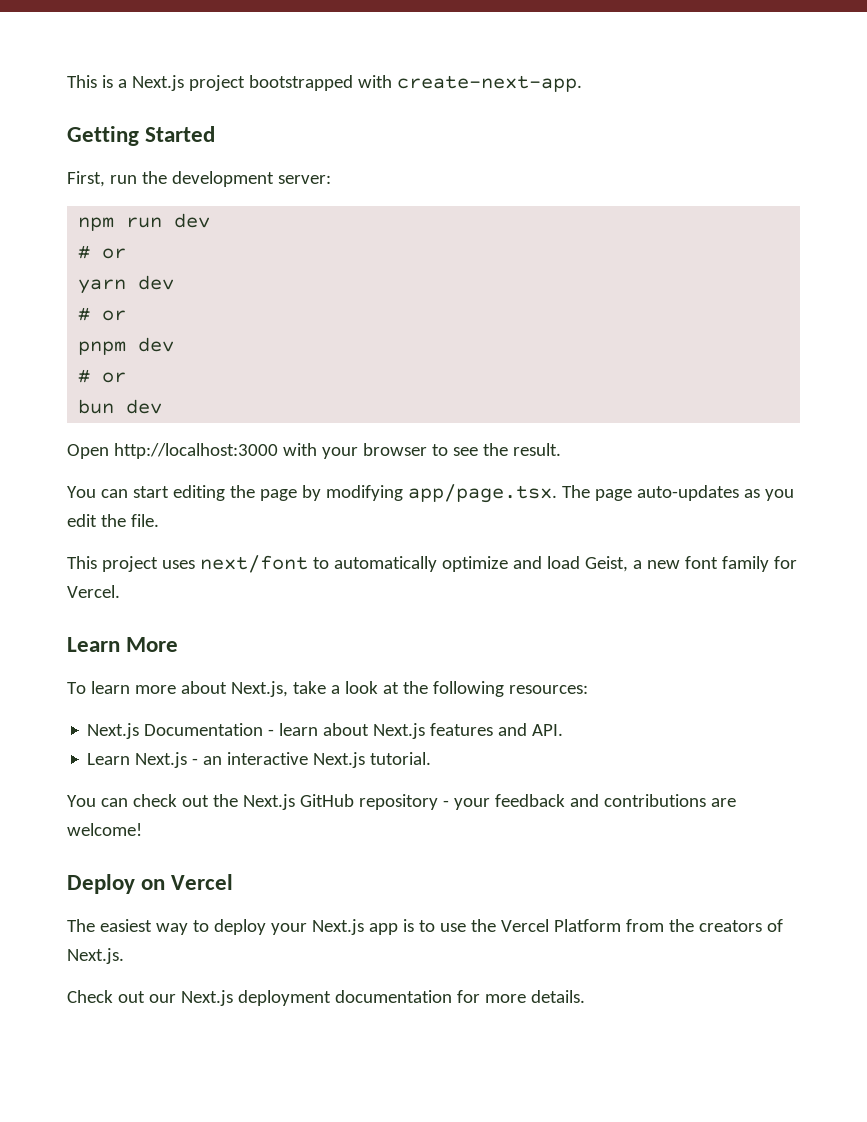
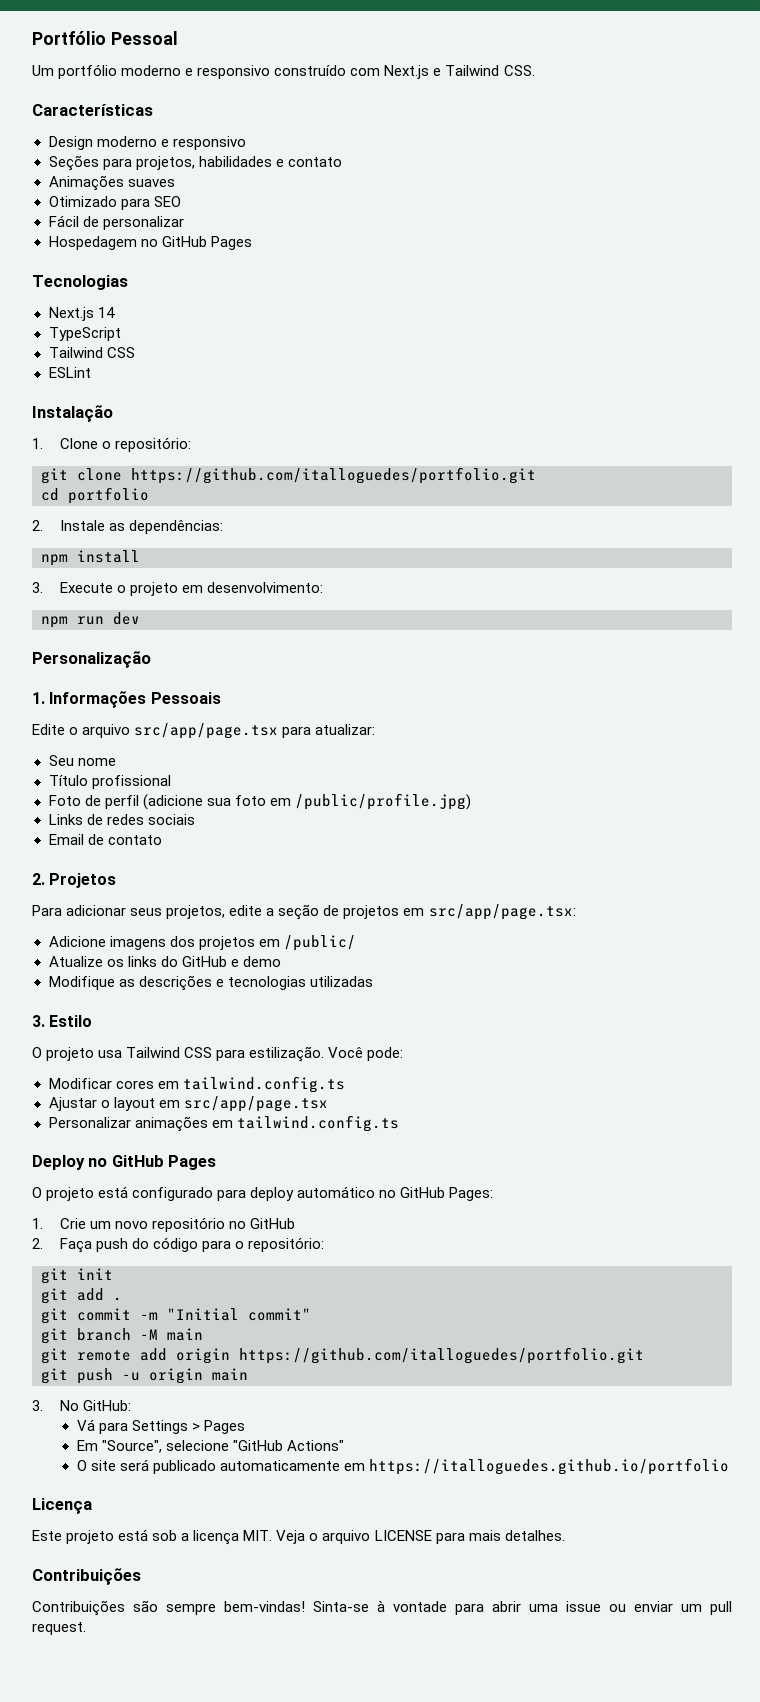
[67,75,582,92] [67,126,216,146] [67,171,331,187] [78,213,211,231] [78,245,127,259] [78,275,175,294] [78,307,127,321] [78,337,175,355] [78,369,127,383] [78,399,163,414] [67,443,561,459] [67,484,794,503] [67,514,159,527] [67,555,797,573] [67,585,120,598] [67,637,179,652] [67,681,588,697] [87,723,564,739] [87,752,432,768] [67,794,736,810] [67,823,142,836] [67,874,234,894] [67,919,783,935] [67,948,124,964] [67,990,585,1006] This is a Next.js project bootstrapped with create-next-app. // Getting Started // First, run the development server: // npm run dev // # or // yarn dev // # or // pnpm dev // # or // bun dev // Open http://localhost:3000 with your browser to see the result. // You can start editing the page by modifying app/page.tsx. The page auto-updates as you edit the file. // This project uses next/font to automatically optimize and load Geist, a new font family for Vercel. // Learn More // To learn more about Next.js, take a look at the following resources: // Next.js Documentation - learn about Next.js features and API. // Learn Next.js - an interactive Next.js tutorial. // You can check out the Next.js GitHub repository - your feedback and contributions are welcome! // Deploy on Vercel // The easiest way to deploy your Next.js app is to use the Vercel Platform from the creators of Next.js. // Check out our Next.js deployment documentation for more details. -> [32,31,178,45] [32,64,535,79] [32,104,153,116] [48,136,246,150] [48,155,342,171] [48,175,175,191] [48,196,181,210] [48,215,184,230] [48,236,252,250] [32,275,128,290] [48,307,115,321] [48,327,121,341] [48,347,135,358] [48,367,91,378] [32,405,113,422] [32,437,192,452] [41,467,536,484] [41,487,149,504] [32,520,224,534] [41,550,140,566] [32,582,324,596] [41,612,140,628] [32,651,151,668] [32,691,221,708] [32,723,376,739] [48,755,116,766] [48,775,171,789] [48,793,471,810] [48,814,195,825] [48,834,162,845] [32,873,117,888] [32,904,576,920] [48,935,356,951] [48,956,281,967] [48,975,373,991] [32,1015,93,1027] [32,1046,404,1062] [48,1076,345,1093] [48,1096,328,1112] [48,1115,399,1132] [32,1155,217,1170] [32,1186,494,1201] [32,1217,296,1232] [32,1237,325,1253] [41,1268,113,1284] [41,1288,122,1304] [41,1308,311,1324] [41,1328,203,1344] [41,1347,644,1364] [41,1368,248,1384] [32,1400,132,1411] [76,1419,245,1434] [76,1440,344,1453] [76,1458,729,1475] [32,1498,92,1514] [32,1529,565,1545] [32,1568,141,1585] [32,1600,732,1616] [32,1622,86,1635] Portfólio Pessoal // Um portfólio moderno e responsivo construído com Next.js e Tailwind CSS. // Características // Design moderno e responsivo // Seções para projetos, habilidades e contato // Animações suaves // Otimizado para SEO // Fácil de personalizar // Hospedagem no GitHub Pages // Tecnologias // Next.js 14 // TypeScript // Tailwind CSS // ESLint // Instalação // 1. Clone o repositório: // git clone https://github.com/italloguedes/portfolio.git // cd portfolio // 2. Instale as dependências: // npm install // 3. Execute o projeto em desenvolvimento: // npm run dev // Personalização // 1. Informações Pessoais // Edite o arquivo src/app/page.tsx para atualizar: // Seu nome // Título profissional // Foto de perfil (adicione sua foto em /public/profile.jpg) // Links de redes sociais // Email de contato // 2. Projetos // Para adicionar seus projetos, edite a seção de projetos em src/app/page.tsx: // Adicione imagens dos projetos em /public/ // Atualize os links do GitHub e demo // Modifique as descrições e tecnologias utilizadas // 3. Estilo // O projeto usa Tailwind CSS para estilização. Você pode: // Modificar cores em tailwind.config.ts // Ajustar o layout em src/app/page.tsx // Personalizar animações em tailwind.config.ts // Deploy no GitHub Pages // O projeto está configurado para deploy automático no GitHub Pages: // 1. Crie um novo repositório no GitHub // 2. Faça push do código para o repositório: // git init // git add . // git commit -m "Initial commit" // git branch -M main // git remote add origin https://github.com/italloguedes/portfolio.git // git push -u origin main // 3. No GitHub: // Vá para Settings > Pages // Em "Source", selecione "GitHub Actions" // O site será publicado automaticamente em https://italloguedes.github.io/portfolio // Licença // Este projeto está sob a licença MIT. Veja o arquivo LICENSE para mais detalhes. // Contribuições // Contribuições são sempre bem-vindas! Sinta-se à vontade para abrir uma issue ou enviar um pull request.

